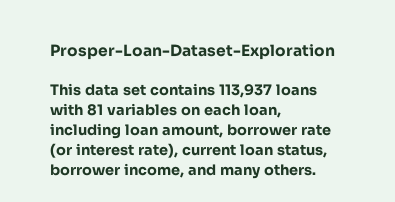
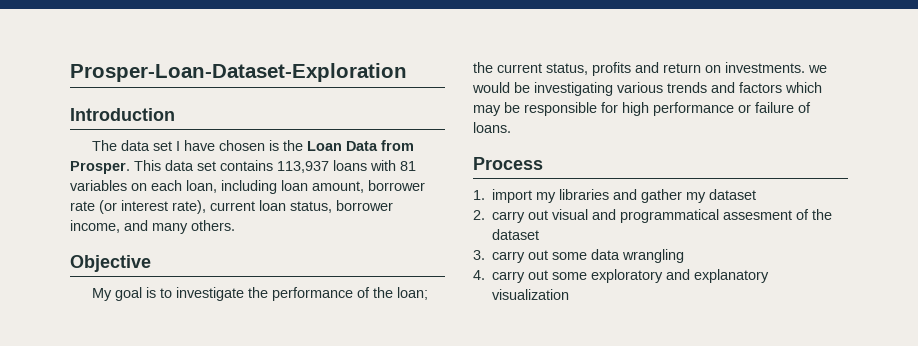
(335, 52) none -> [70,108,175,121] [92,140,415,151] [70,161,130,174] Introduction // The data set I have chosen is the Loan Data from Prosper.
(316, 170) none -> [70,255,151,272] [92,287,429,301] [473,62,827,76] [472,82,822,96] [473,102,811,116] [473,122,511,133] [473,157,543,170] [473,189,757,203] [473,209,833,223] [492,229,540,240] [473,249,685,263] [473,269,770,283] [492,289,570,300] // Objective // My goal is to investigate the performance of the loan; the current status, profits and return on investments. we would be investigating various trends and factors which may be responsible for high performance or failure of loans. // Process // 1. import my libraries and gather my dataset // 2. carry out visual and programmatical assesment of the dataset // 3. carry out some data wrangling // 4. carry out some exploratory and explanatory visualization

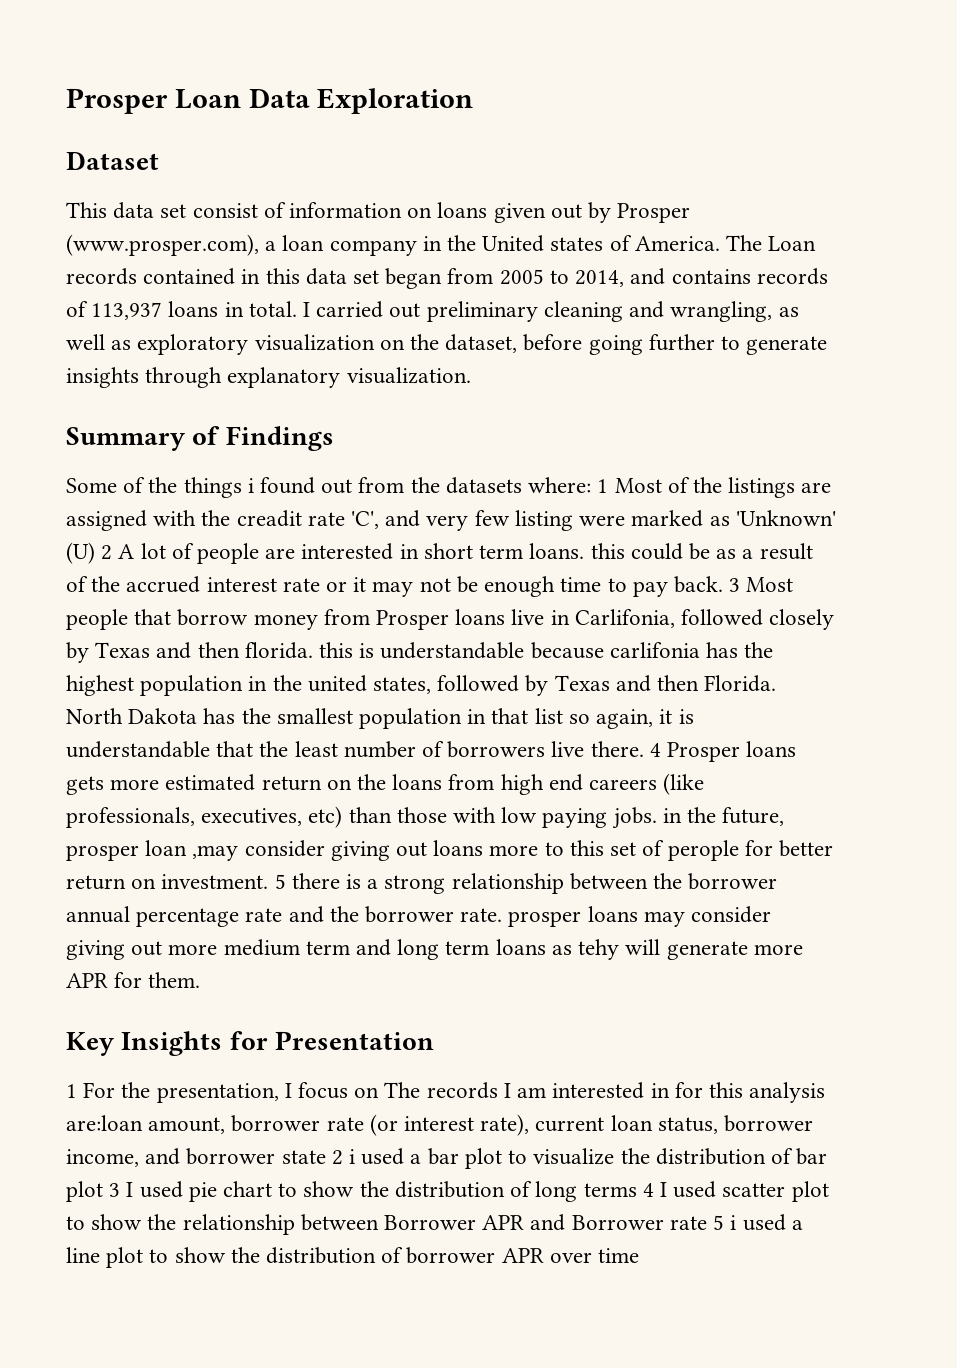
[70,63,407,82] [70,108,175,121] [92,140,415,151] [70,160,416,174] [70,180,308,194] Prosper-Loan-Dataset-Exploration // Introduction // The data set I have chosen is the Loan Data from Prosper. This data set contains 113,937 loans with 81 variables on each loan, including loan -> [66,88,474,114] [66,151,159,170] [66,202,691,223] [66,234,817,256] [66,268,828,289] [66,301,799,322] [66,334,828,355] [66,367,471,388] [66,426,334,451] [66,477,832,498] [66,510,836,531] [66,542,813,564] [66,576,794,597] [66,609,835,630] [66,642,774,663] [66,675,777,696] [66,708,694,729] [66,741,797,762] [66,773,705,795] [66,806,785,829] [66,840,833,861] [66,873,778,894] [66,906,772,927] [66,939,803,960] [66,972,201,988] [66,1031,434,1056] [66,1082,826,1103] [66,1115,143,1131] Prosper Loan Data Exploration // Dataset // This data set consist of information on loans given out by Prosper (www.prosper.com), a loan company in the United states of America. The Loan records contained in this data set began from 2005 to 2014, and contains records of 113,937 loans in total. I carried out preliminary cleaning and wrangling, as well as exploratory visualization on the dataset, before going further to generate insights through explanatory visualization. // Summary of Findings // Some of the things i found out from the datasets where: 1 Most of the listings are assigned with the creadit rate 'C', and very few listing were marked as 'Unknown' (U) 2 A lot of people are interested in short term loans. this could be as a result of the accrued interest rate or it may not be enough time to pay back. 3 Most people that borrow money from Prosper loans live in Carlifonia, followed closely by Texas and then florida. this is understandable because carlifonia has the highest population in the united states, followed by Texas and then Florida. North Dakota has the smallest population in that list so again, it is understandable that the least number of borrowers live there. 4 Prosper loans gets more estimated return on the loans from high end careers (like professionals, executives, etc) than those with low paying jobs. in the future, prosper loan ,may consider giving out loans more to this set of perople for better return on investment. 5 there is a strong relationship between the borrower annual percentage rate and the borrower rate. prosper loans may consider giving out more medium term and long term loans as tehy will generate more APR for them. // Key Insights for Presentation // 1 For the presentation, I focus on The records I am interested in for this analysis are:loan
[152,220,235,234] [70,255,151,272] [92,287,429,301] [473,62,827,76] [472,82,822,96] [473,102,811,116] [473,122,511,133] [473,157,543,170] [473,189,757,203] [473,209,833,223] [492,229,540,240] [473,249,685,263] [473,269,770,283] [492,289,570,300] many others. // Objective // My goal is to investigate the performance of the loan; the current status, profits and return on investments. we would be investigating various trends and factors which may be responsible for high performance or failure of loans. // Process // 1. import my libraries and gather my dataset // 2. carry out visual and programmatical assesment of the dataset // 3. carry out some data wrangling // 4. carry out some exploratory and explanatory visualization -> [186,1148,828,1169] [66,1181,829,1202] [66,1214,803,1235] [66,1247,640,1268] borrower state 2 i used a bar plot to visualize the distribution of bar plot 3 I used pie chart to show the distribution of long terms 4 I used scatter plot to show the relationship between Borrower APR and Borrower rate 5 i used a line plot to show the distribution of borrower APR over time

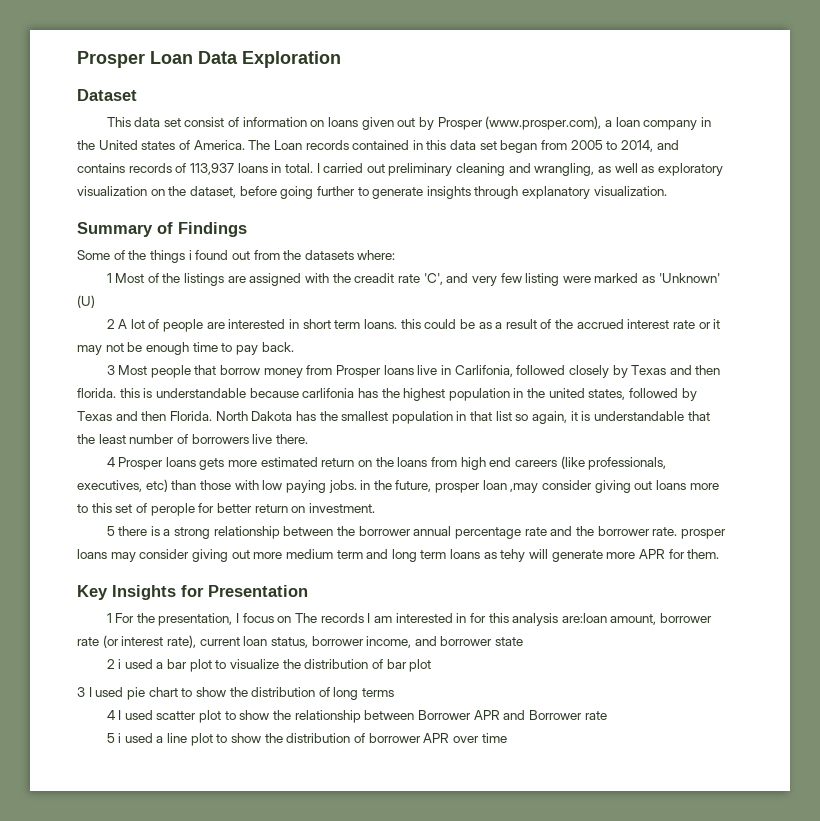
(592, 485) none -> (396, 255) //
(95, 553) none -> (95, 301) //
(723, 584) none -> (294, 347) //
(644, 749) none -> (308, 439) //
(269, 881) none -> (375, 508) //
(326, 1157) none -> (524, 641) //
(103, 1191) none -> (432, 665) //
(637, 1190) none -> (395, 692) //
(707, 1223) none -> (607, 715) //

